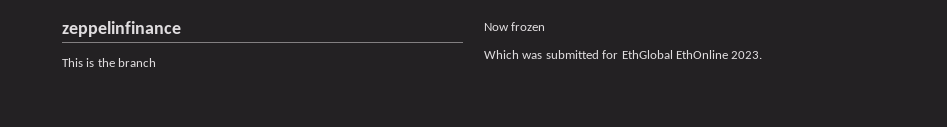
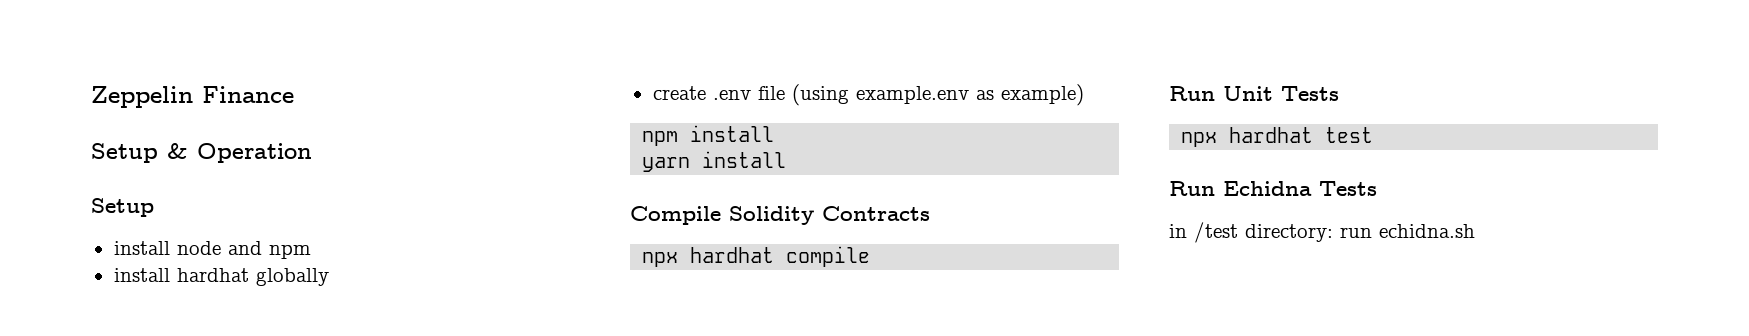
[62,21,181,37] [62,58,157,67] [484,22,546,31] [484,50,763,59] zeppelinfinance // This is the branch // Now frozen // Which was submitted for EthGlobal EthOnline 2023. -> [91,86,294,108] [91,143,312,163] [91,198,154,217] [113,241,311,259] [113,268,329,286] [652,84,1084,106] [642,125,775,146] [642,151,787,172] [630,206,930,225] [642,246,871,267] [1169,86,1339,101] [1181,127,1374,147] [1169,181,1377,196] [1169,222,1475,243] Zeppelin Finance // Setup & Operation // Setup // install node and npm // install hardhat globally // create .env file (using example.env as example) // npm install // yarn install // Compile Solidity Contracts // npx hardhat compile // Run Unit Tests // npx hardhat test // Run Echidna Tests // in /test directory: run echidna.sh

